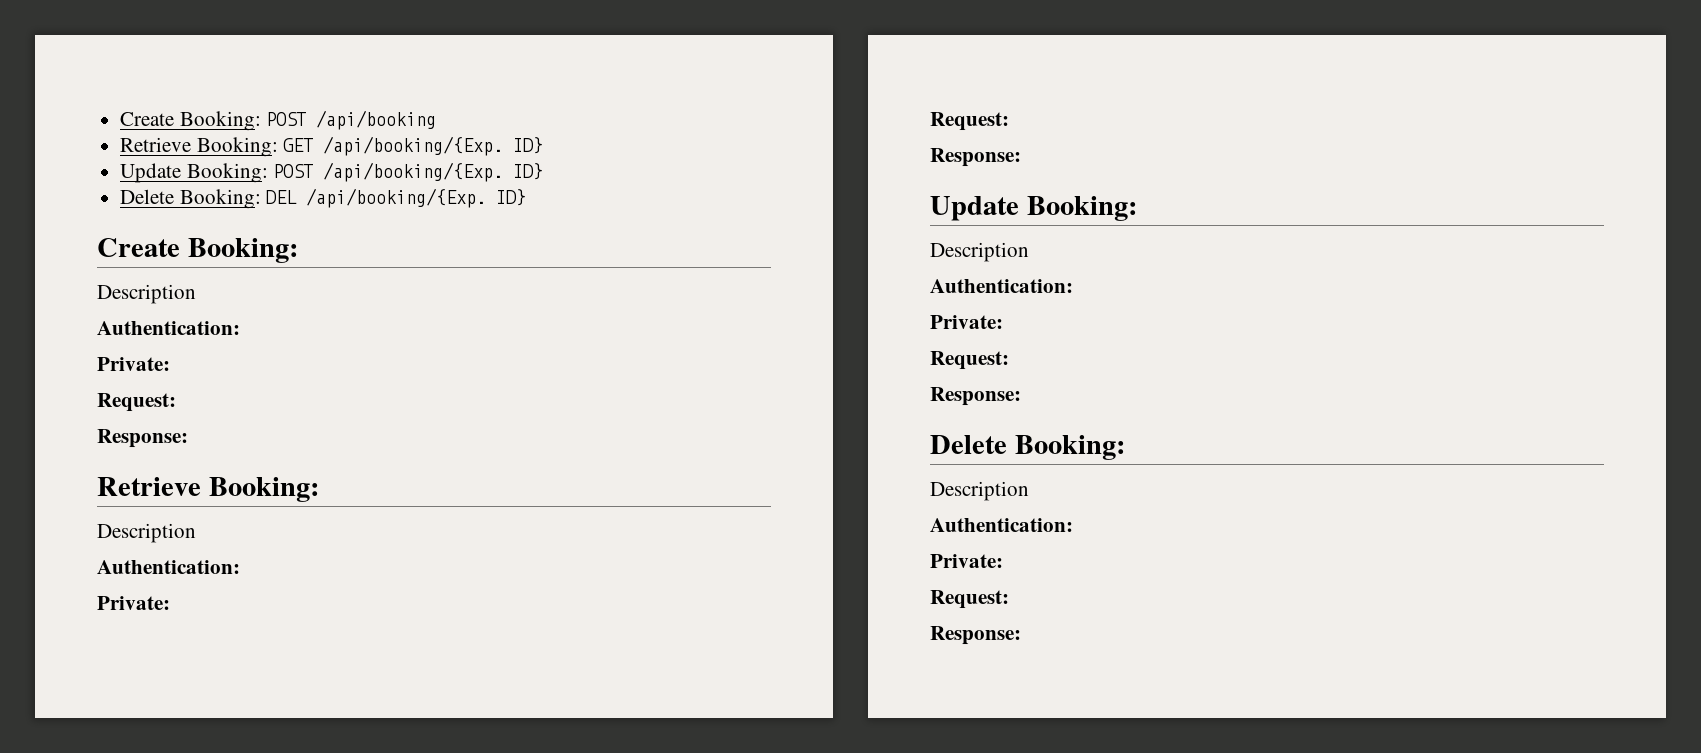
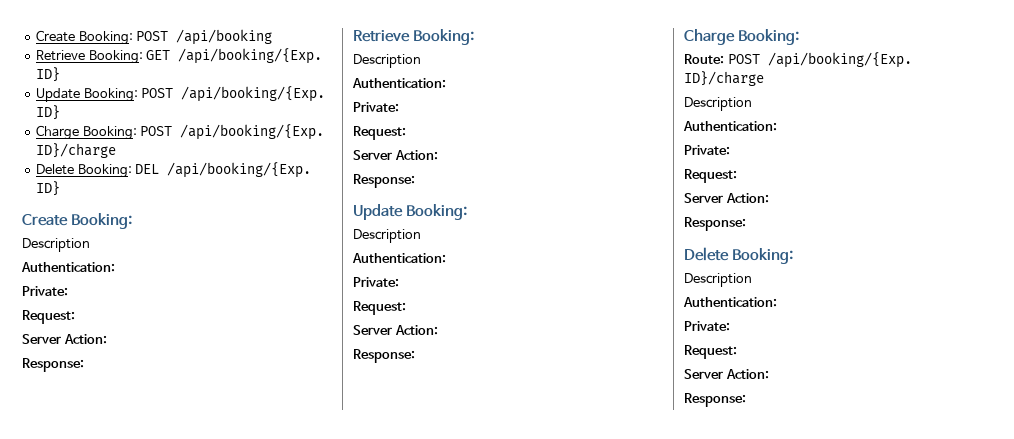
(544, 171) none -> [36,124,325,140] [36,143,117,158] // Charge Booking: POST /api/booking/{Exp. ID}/charge
(176, 402) none -> [22,334,107,344] // Server Action:
(1009, 121) none -> [353,150,438,160] // Server Action:
(1009, 360) none -> [353,325,438,335] [353,349,415,363] [684,29,799,45] [684,52,912,68] [684,71,764,86] [684,97,752,111] [683,121,777,131] [684,145,730,155] [684,169,737,183] [684,193,769,203] // Server Action: // Response: // Charge Booking: // Route: POST /api/booking/{Exp. ID}/charge // Description // Authentication: // Private: // Request: // Server Action:
(1009, 599) none -> [684,369,769,379] // Server Action:

